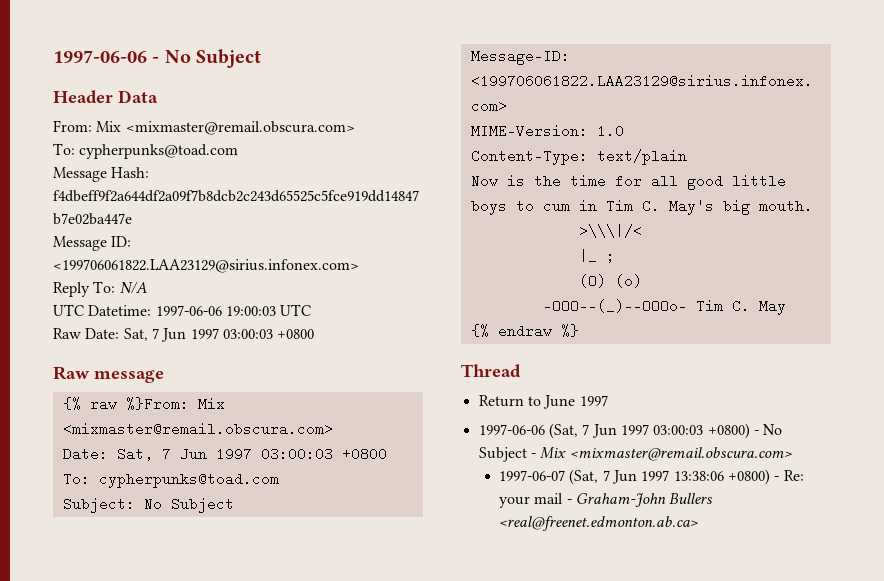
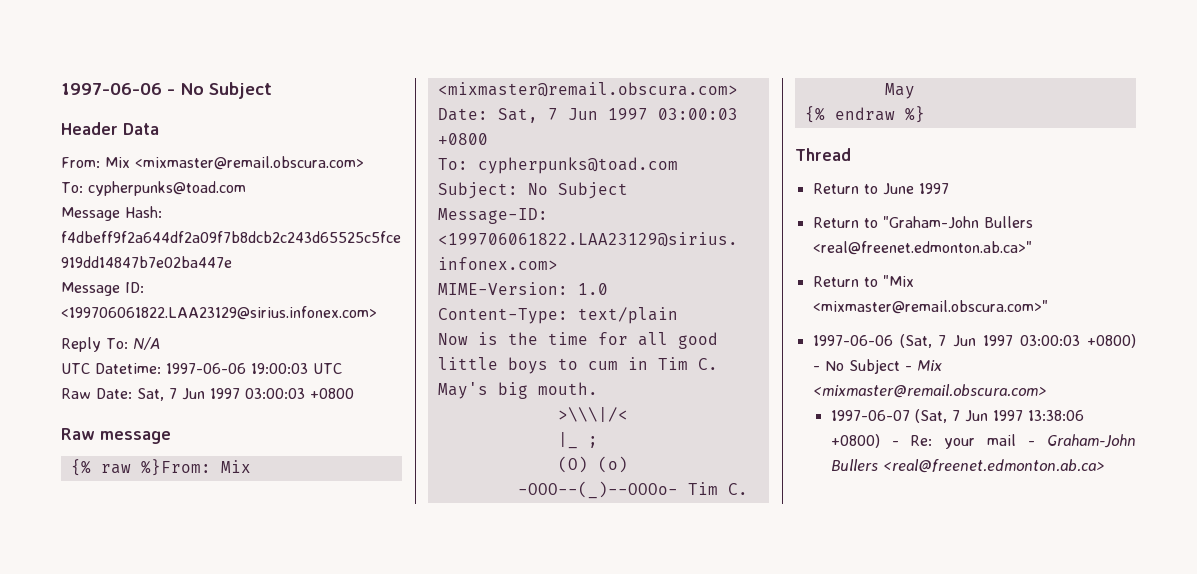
(608, 400) none -> [812,216,1033,229] [812,241,1032,255] [812,275,914,287] [812,300,1048,314] // Return to "Graham-John Bullers <real@freenet.edmonton.ab.ca>" // Return to "Mix <mixmaster@remail.obscura.com>"

